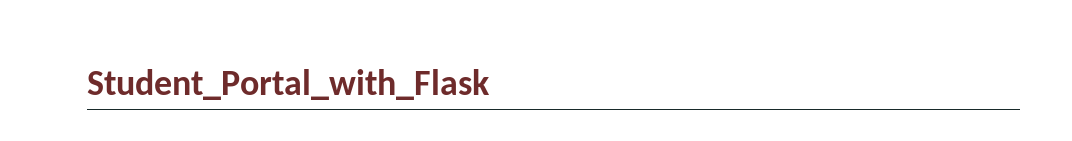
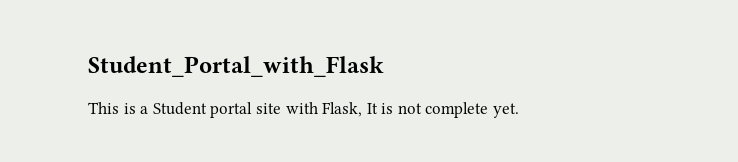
(490, 84) none -> [88,102,520,118] // This is a Student portal site with Flask, It is not complete yet.

